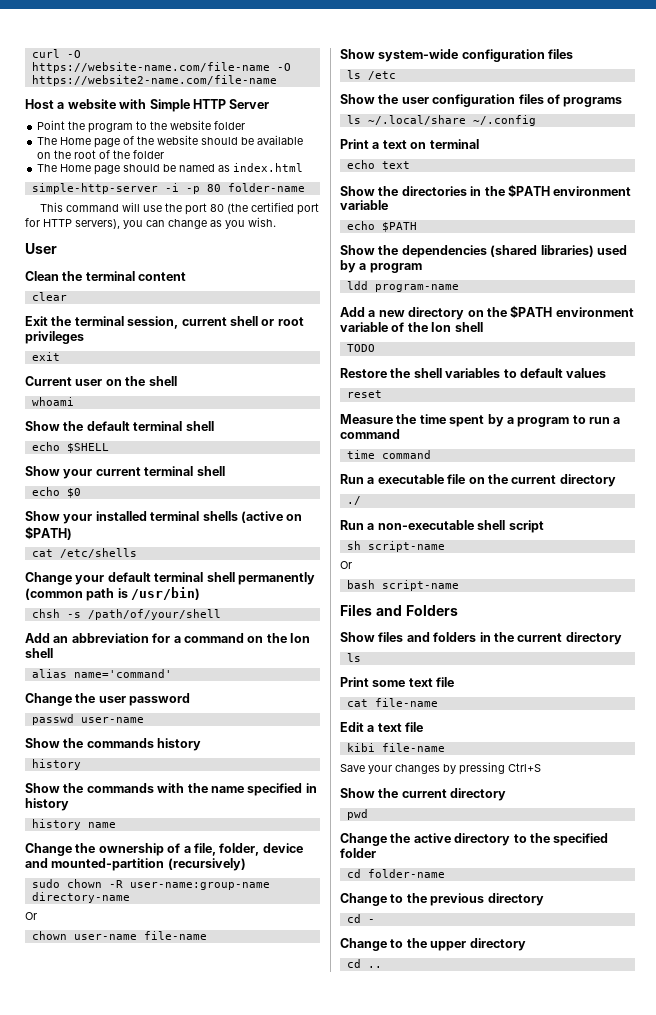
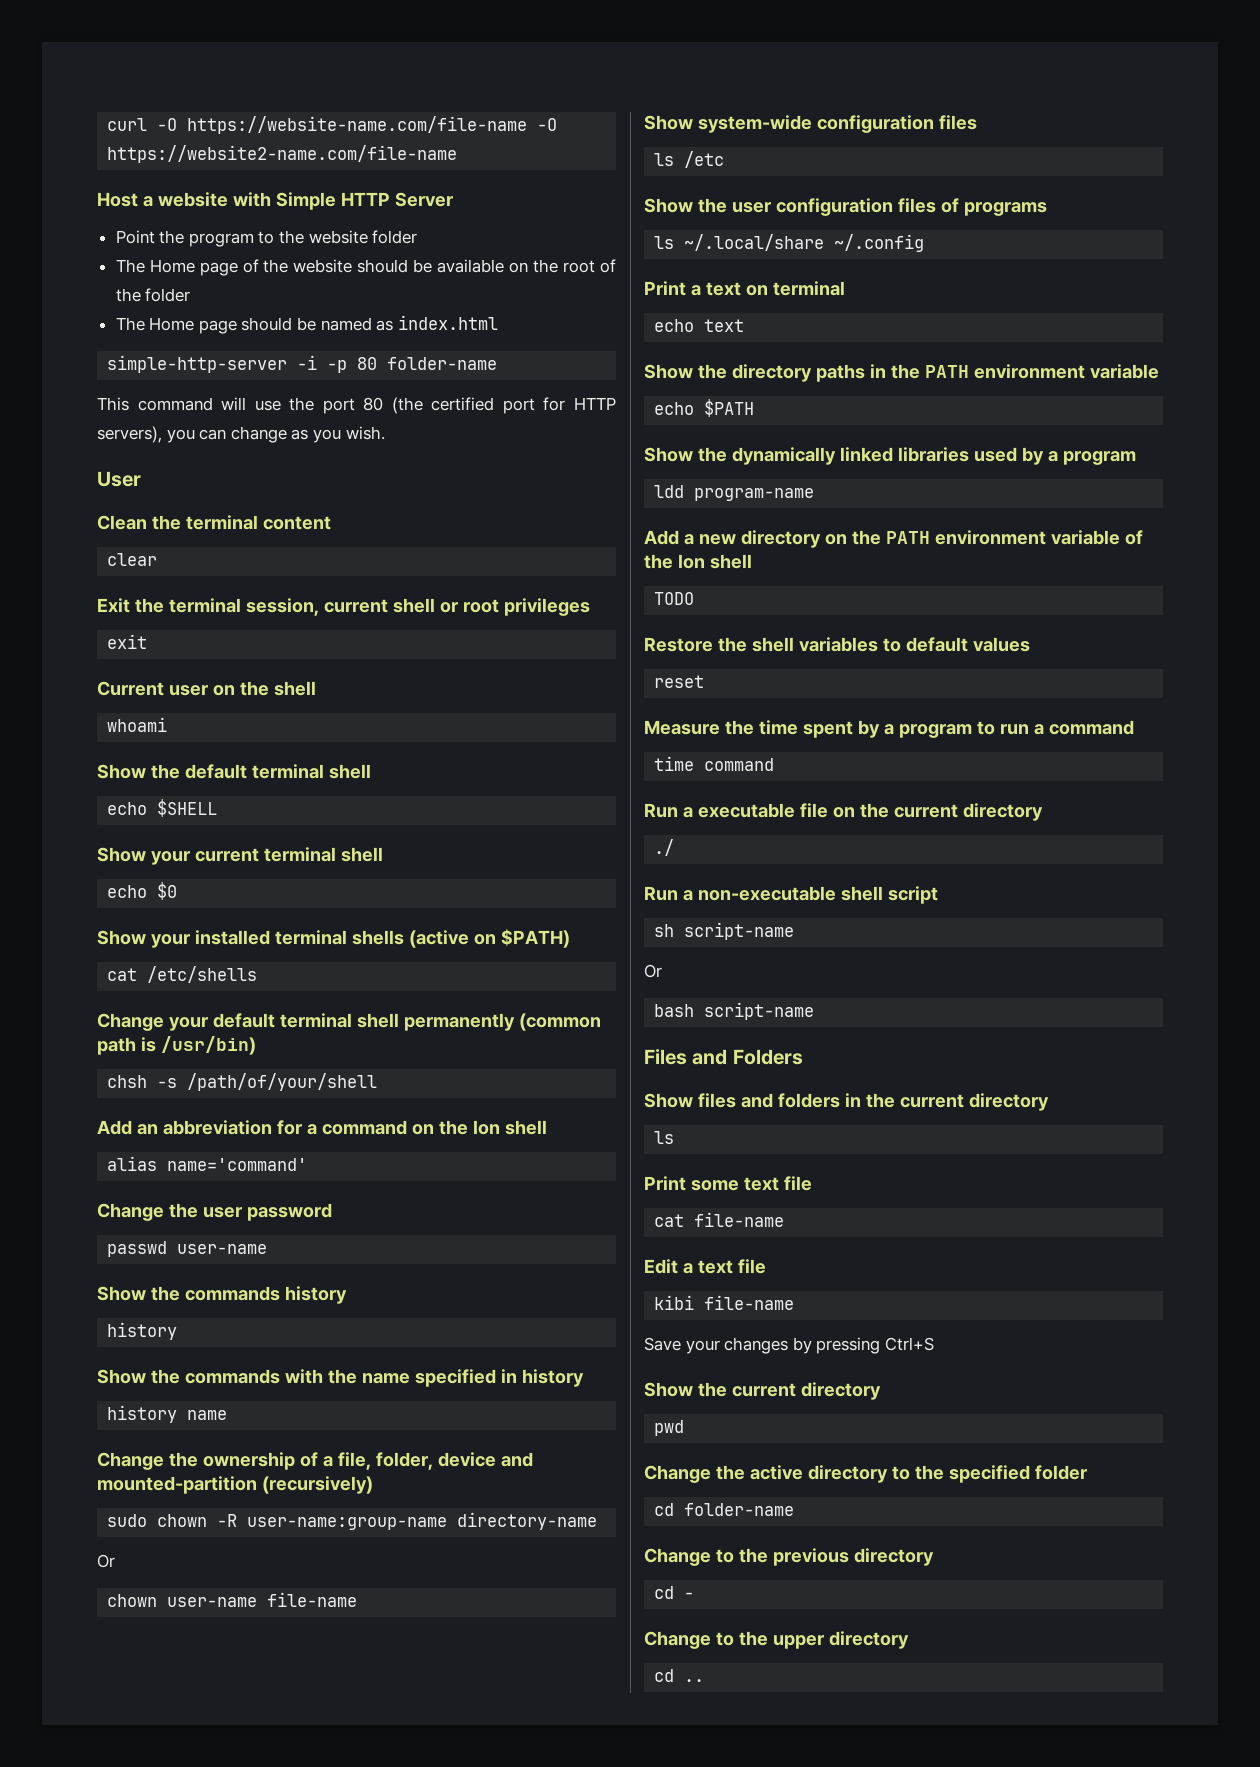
[401,184,550,198] directories in the $PATH -> [731,364,969,382] directory paths in the PATH
[401,245,594,258] dependencies (shared libraries) -> [731,447,969,465] dynamically linked libraries
[510,305,553,319] $PATH -> [885,531,930,544] PATH

